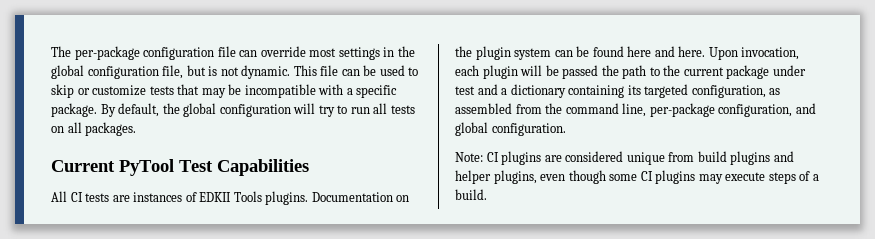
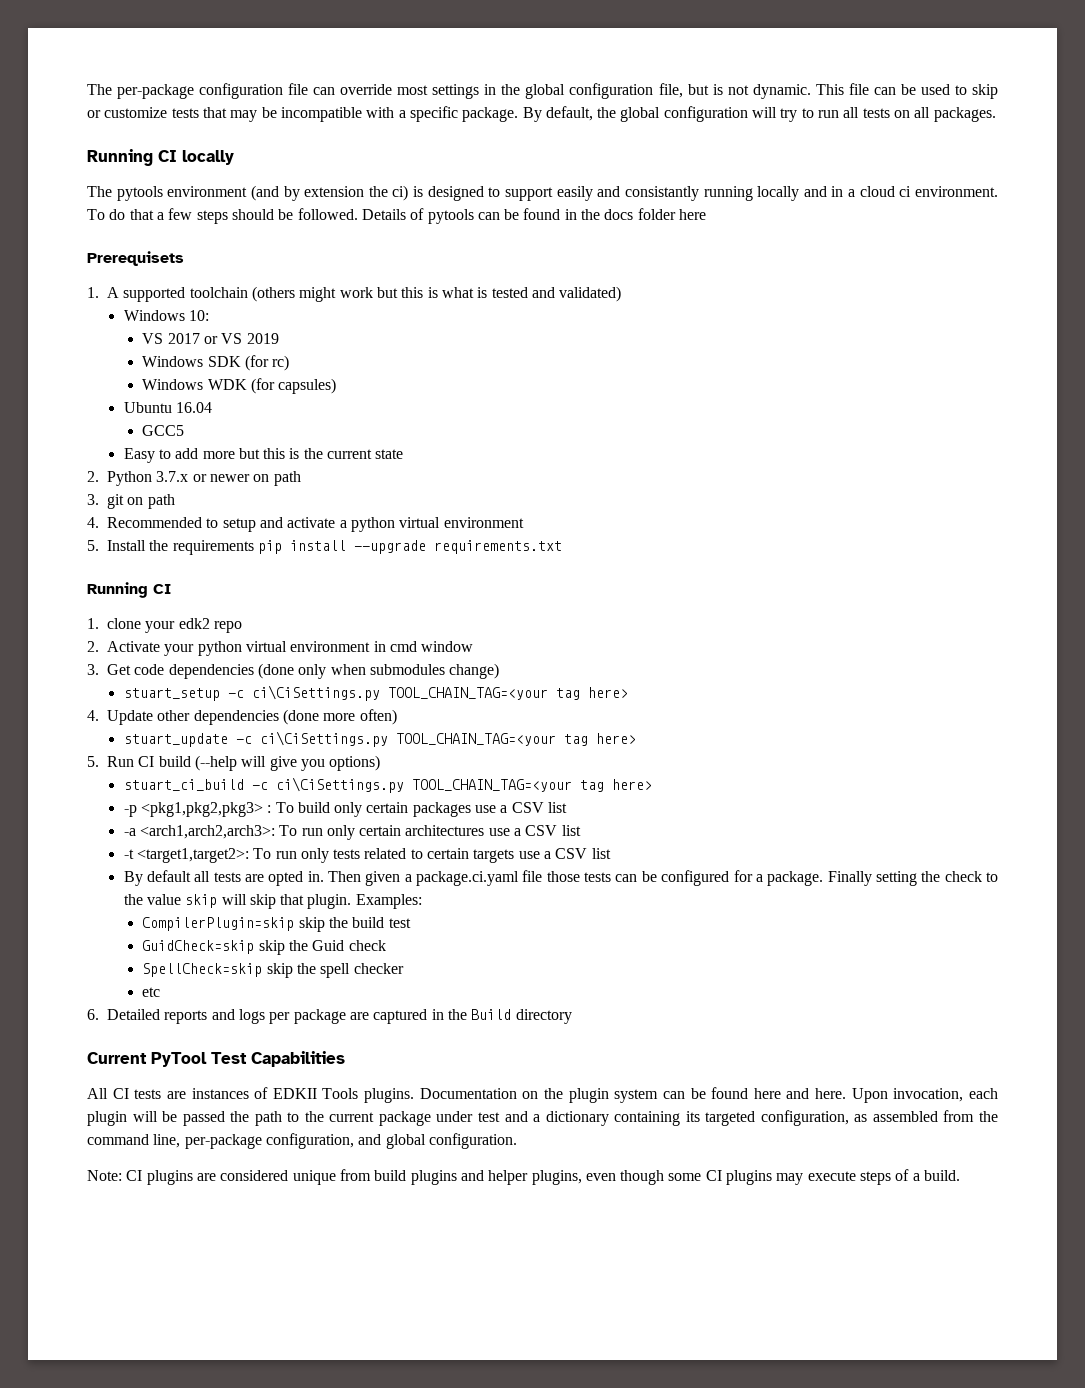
(137, 129) none -> [87,149,234,166] [87,185,998,201] [87,208,707,224] [87,251,184,266] [87,286,622,302] [123,310,209,321] [142,333,279,344] [142,355,290,371] [142,378,337,394] [123,402,212,413] [142,425,185,436] [123,448,404,463] [87,471,301,486] [87,494,175,509] [87,517,524,532] [87,540,562,555] [87,582,171,598] [87,618,242,633] [87,641,474,656] [87,663,500,679] [123,685,628,701] [87,709,397,725] [123,731,636,747] [87,755,381,771] [123,777,652,793] [123,802,568,817] [123,825,581,840] [123,848,611,863] [123,870,999,886] [123,894,422,909] [142,917,411,932] [142,940,386,955] [142,963,404,978] [142,987,161,997] [87,1009,572,1024] // Running CI locally // The pytools environment (and by extension the ci) is designed to support easily and consistantly running locally and in a cloud ci environment. To do that a few steps should be followed. Details of pytools can be found in the docs folder here // Prerequisets // 1. A supported toolchain (others might work but this is what is tested and validated) // Windows 10: // VS 2017 or VS 2019 // Windows SDK (for rc) // Windows WDK (for capsules) // Ubuntu 16.04 // GCC5 // Easy to add more but this is the current state // 2. Python 3.7.x or newer on path // 3. git on path // 4. Recommended to setup and activate a python virtual environment // 5. Install the requirements pip install --upgrade requirements.txt // Running CI // 1. clone your edk2 repo // 2. Activate your python virtual environment in cmd window // 3. Get code dependencies (done only when submodules change) // stuart_setup -c ci\CiSettings.py TOOL_CHAIN_TAG=<your tag here> // 4. Update other dependencies (done more often) // stuart_update -c ci\CiSettings.py TOOL_CHAIN_TAG=<your tag here> // 5. Run CI build (--help will give you options) // stuart_ci_build -c ci\CiSettings.py TOOL_CHAIN_TAG=<your tag here> // -p <pkg1,pkg2,pkg3> : To build only certain packages use a CSV list // -a <arch1,arch2,arch3>: To run only certain architectures use a CSV list // -t <target1,target2>: To run only tests related to certain targets use a CSV list // By default all tests are opted in. Then given a package.ci.yaml file those tests can be configured for a package. Finally setting the check to the value skip will skip that plugin. Examples: // CompilerPlugin=skip skip the build test // GuidCheck=skip skip the Guid check // SpellCheck=skip skip the spell checker // etc // 6. Detailed reports and logs per package are captured in the Build directory

